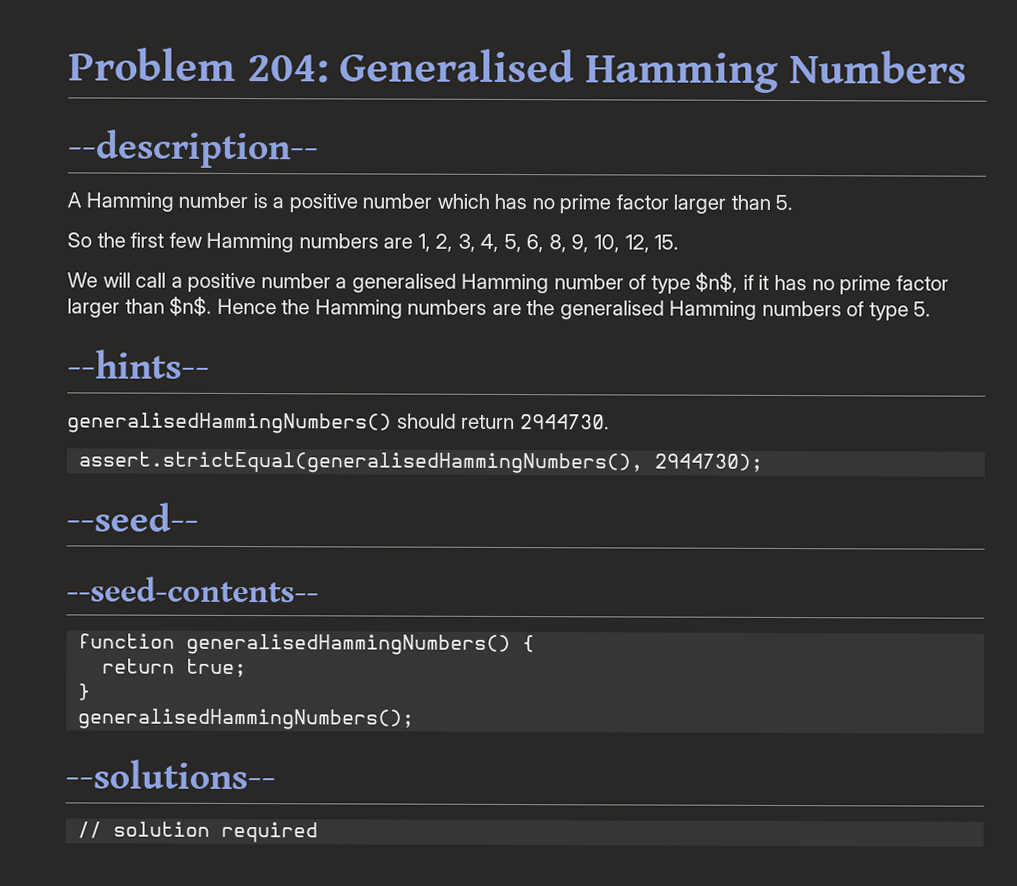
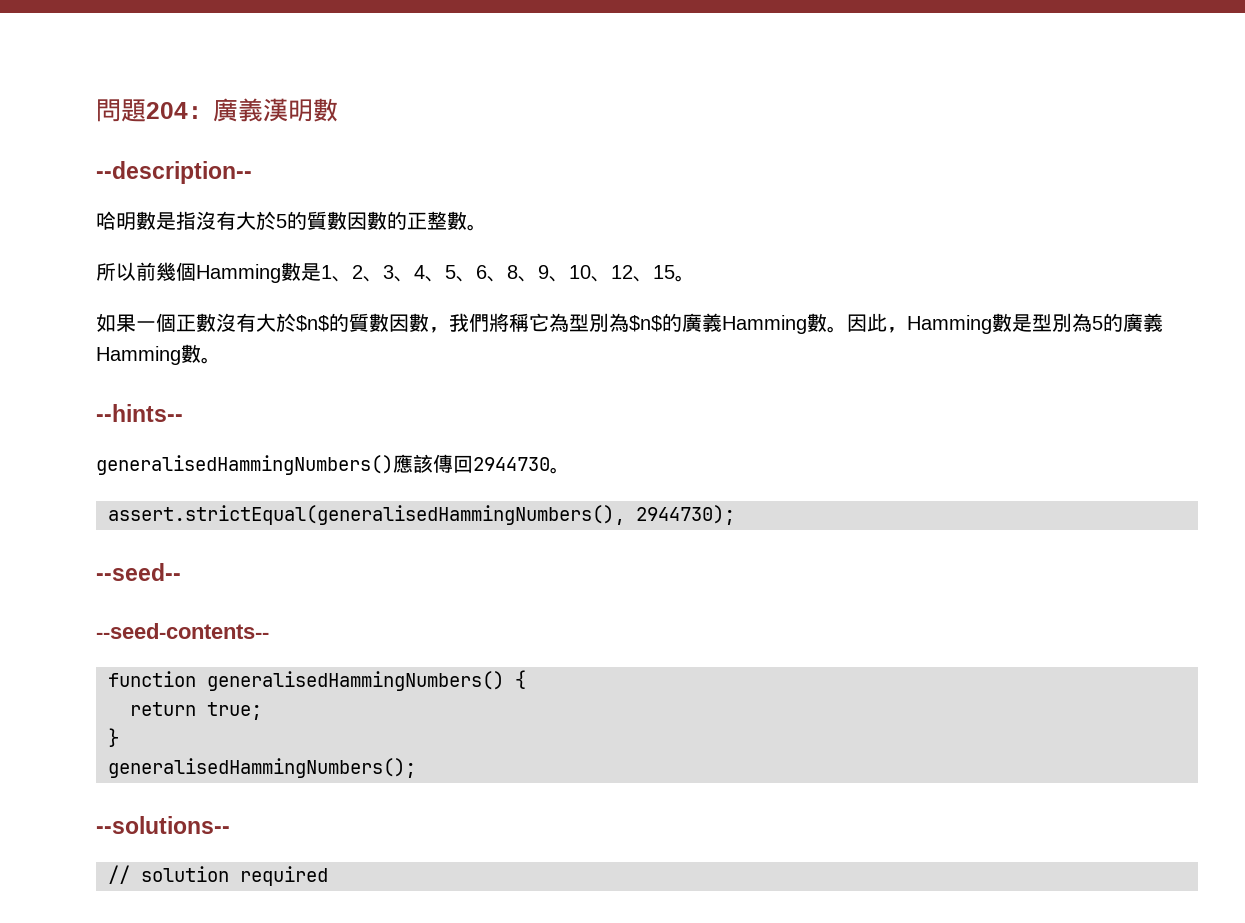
[68,47,967,93] [68,129,319,169] [67,192,794,214] [67,232,680,253] [67,271,949,295] [67,295,932,321] Problem 204: Generalised Hamming Numbers // --description-- // A Hamming number is a positive number which has no prime factor larger than 5. // So the first few Hamming numbers are 1, 2, 3, 4, 5, 6, 8, 9, 10, 12, 15. // We will call a positive number a generalised Hamming number of type $n$, if it has no prime factor larger than $n$. Hence the Hamming numbers are the generalised Hamming numbers of type 5. -> [96,98,338,122] [96,161,252,184] [96,211,487,231] [96,262,695,283] [96,313,1163,334] [96,344,221,365] 問題204：廣義漢明數 // --description-- // 哈明數是指沒有大於5的質數因數的正整數。 // 所以前幾個Hamming數是1、2、3、4、5、6、8、9、10、12、15。 // 如果一個正數沒有大於$n$的質數因數，我們將稱它為型別為$n$的廣義Hamming數。因此，Hamming數是型別為5的廣義Hamming數。
[396,413,610,430] should return 2944730. -> [393,454,570,474] 應該傳回2944730。

